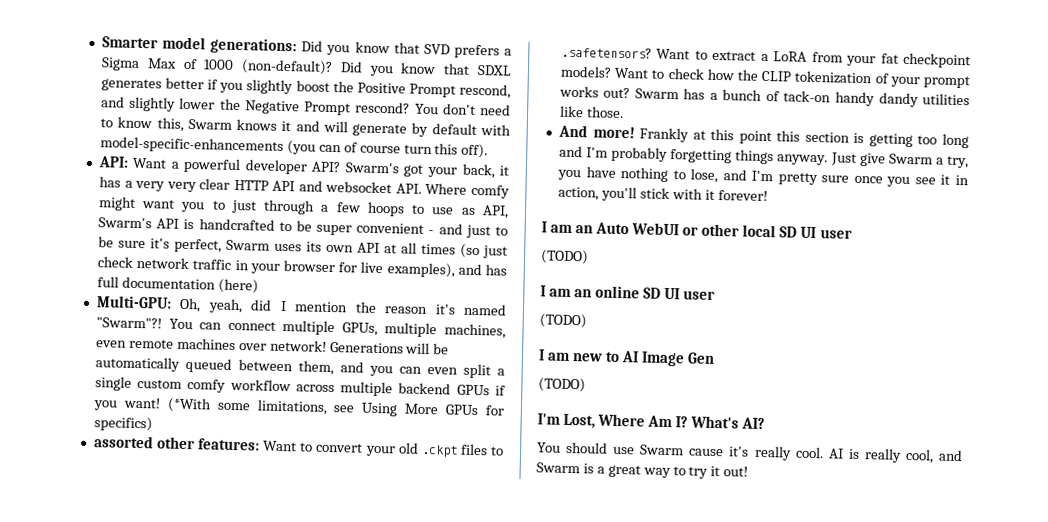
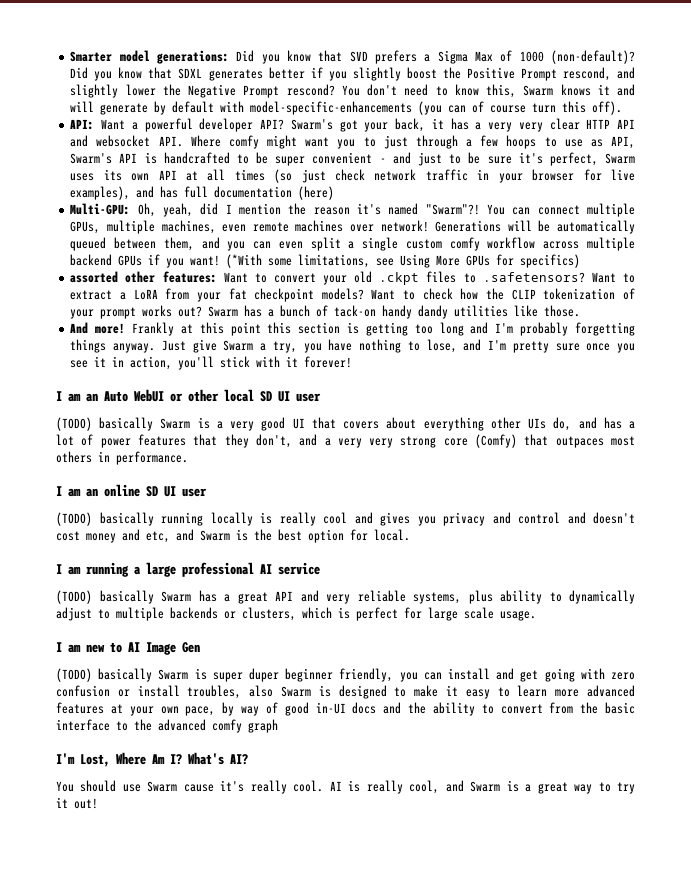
(589, 257) none -> [99,417,636,431] [56,434,635,448] [56,451,188,465] basically Swarm is a very good UI that covers about everything other UIs do, and has a lot of power features that they don't, and a very very strong core (Comfy) that outpaces most others in performance.
(587, 321) none -> [99,512,635,526] [56,529,410,543] [56,562,320,577] [56,590,635,604] [56,607,536,621] basically running locally is really cool and gives you privacy and control and doesn't cost money and etc, and Swarm is the best option for local. // I am running a large professional AI service // (TODO) basically Swarm has a great API and very reliable systems, plus ability to dynamically adjust to multiple backends or clusters, which is perfect for large scale usage.
(586, 385) none -> [98,668,635,682] [56,685,635,699] [56,702,635,716] [56,719,278,733] basically Swarm is super duper beginner friendly, you can install and get going with zero confusion or install troubles, also Swarm is designed to make it easy to learn more advanced features at your own pace, by way of good in-UI docs and the ability to convert from the basic interface to the advanced comfy graph

